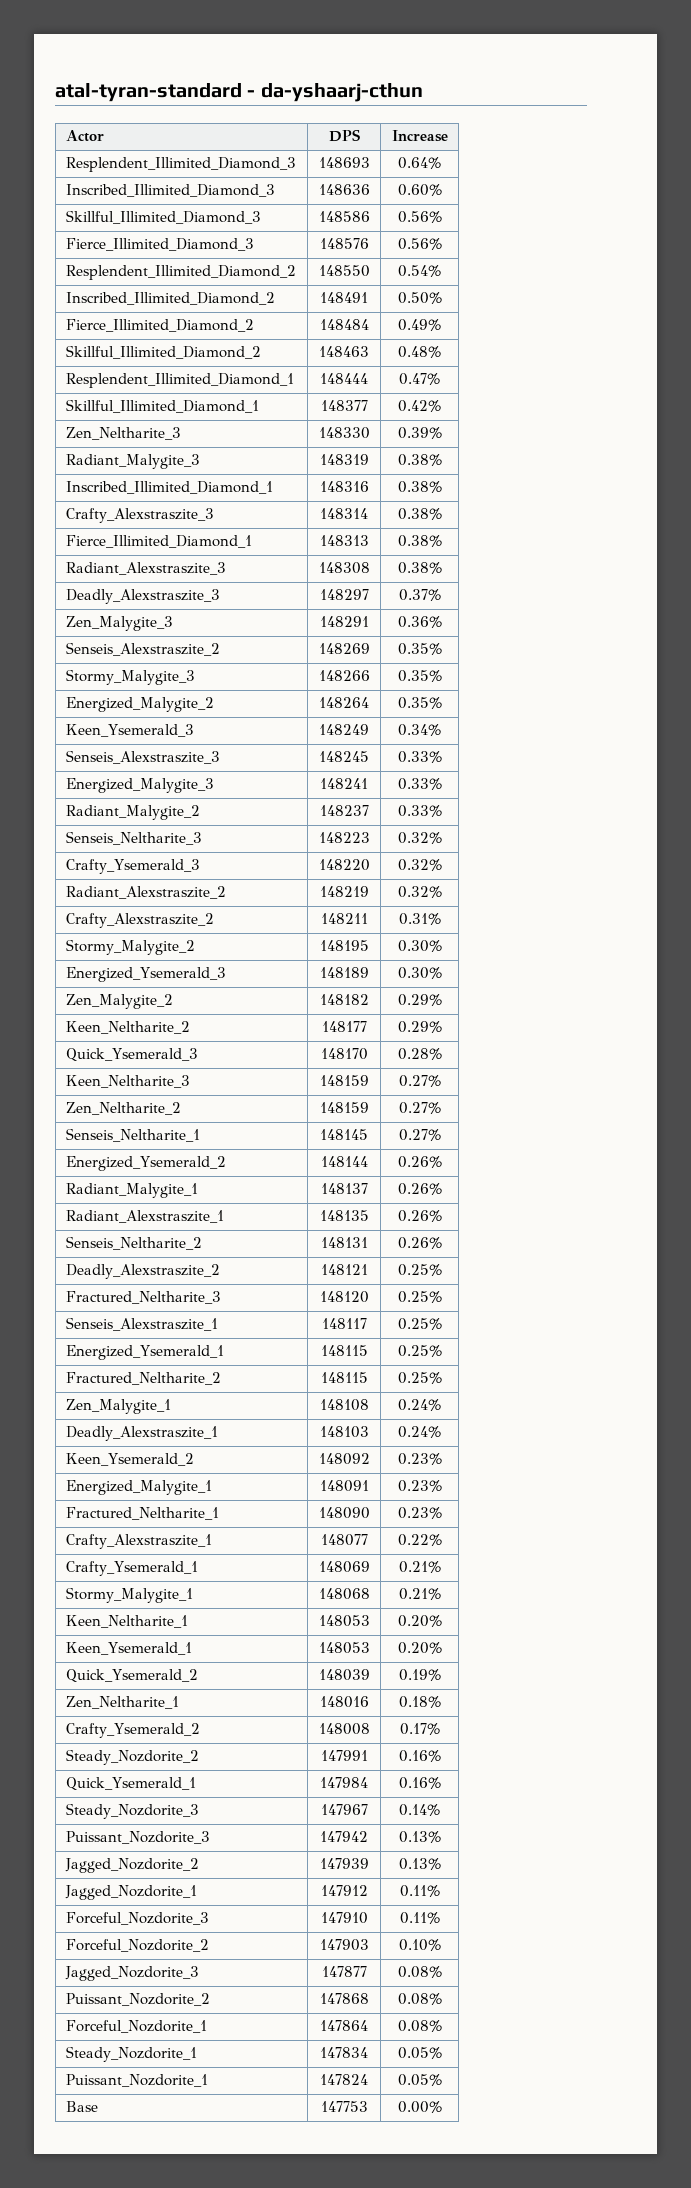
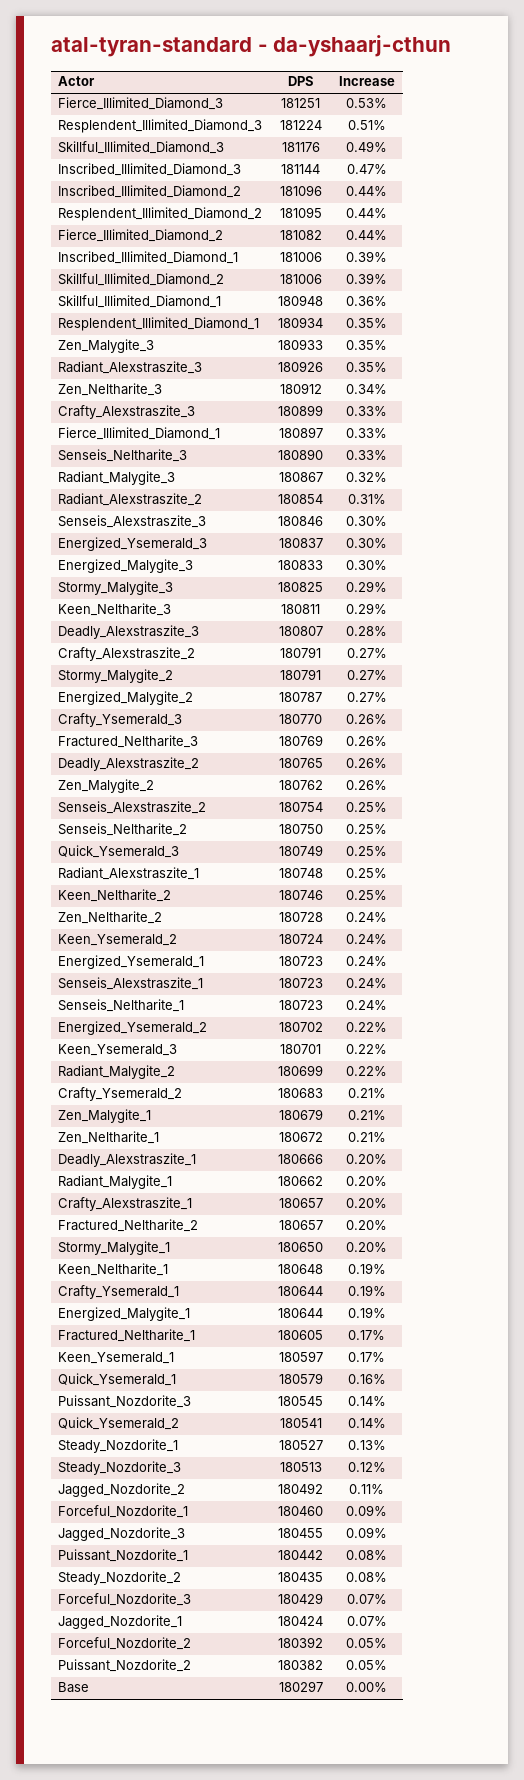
[65,157,296,172] [318,157,370,168] [398,157,441,169] [65,184,275,197] [318,184,370,195] [397,184,442,196] [65,210,261,224] [318,211,370,222] [397,211,442,223] [65,238,254,251] [319,238,369,249] [397,238,442,250] [65,265,296,280] [318,265,370,277] [398,265,441,277] [65,292,275,305] [320,292,368,303] [397,292,442,304] [65,319,254,332] [319,319,369,330] [398,319,441,331] [65,345,261,359] [319,346,369,357] [398,346,441,358] [65,373,294,388] [320,373,368,384] [399,373,440,385] [65,399,259,413] [320,400,368,411] [398,400,441,412] [65,427,181,440] [318,427,370,439] [397,427,442,439] [65,454,200,469] [319,454,369,465] [397,454,442,466] [65,481,273,494] [319,481,369,492] [397,481,442,493] Resplendent_Illimited_Diamond_3 | 148693 | 0.64% // Inscribed_Illimited_Diamond_3 | 148636 | 0.60% // Skillful_Illimited_Diamond_3 | 148586 | 0.56% // Fierce_Illimited_Diamond_3 | 148576 | 0.56% // Resplendent_Illimited_Diamond_2 | 148550 | 0.54% // Inscribed_Illimited_Diamond_2 | 148491 | 0.50% // Fierce_Illimited_Diamond_2 | 148484 | 0.49% // Skillful_Illimited_Diamond_2 | 148463 | 0.48% // Resplendent_Illimited_Diamond_1 | 148444 | 0.47% // Skillful_Illimited_Diamond_1 | 148377 | 0.42% // Zen_Neltharite_3 | 148330 | 0.39% // Radiant_Malygite_3 | 148319 | 0.38% // Inscribed_Illimited_Diamond_1 | 148316 | 0.38% -> [58,97,224,110] [281,98,320,108] [346,98,387,108] [58,119,263,133] [279,120,322,130] [347,120,386,130] [58,141,225,154] [281,142,320,152] [346,141,387,152] [58,163,242,176] [281,164,320,174] [346,164,387,174] [58,185,242,198] [279,185,322,196] [346,186,387,196] [58,207,263,221] [279,207,322,218] [346,208,387,218] [58,229,224,242] [279,230,322,240] [346,230,387,240] [58,251,239,264] [279,252,322,262] [346,251,387,262] [58,273,225,286] [279,274,322,284] [346,273,387,284] [58,295,222,308] [278,295,323,306] [346,296,387,306] [58,317,260,331] [278,317,323,328] [346,318,387,328] [58,339,155,353] [278,339,323,350] [346,340,387,350] [58,361,203,374] [278,361,323,372] [346,362,387,372] [58,383,163,396] [279,383,322,394] [346,384,387,394] Fierce_Illimited_Diamond_3 | 181251 | 0.53% // Resplendent_Illimited_Diamond_3 | 181224 | 0.51% // Skillful_Illimited_Diamond_3 | 181176 | 0.49% // Inscribed_Illimited_Diamond_3 | 181144 | 0.47% // Inscribed_Illimited_Diamond_2 | 181096 | 0.44% // Resplendent_Illimited_Diamond_2 | 181095 | 0.44% // Fierce_Illimited_Diamond_2 | 181082 | 0.44% // Inscribed_Illimited_Diamond_1 | 181006 | 0.39% // Skillful_Illimited_Diamond_2 | 181006 | 0.39% // Skillful_Illimited_Diamond_1 | 180948 | 0.36% // Resplendent_Illimited_Diamond_1 | 180934 | 0.35% // Zen_Malygite_3 | 180933 | 0.35% // Radiant_Alexstraszite_3 | 180926 | 0.35% // Zen_Neltharite_3 | 180912 | 0.34%
[320,508,368,519] [397,508,442,520] 148314 | 0.38% -> [278,405,323,416] [346,406,387,416] 180899 | 0.33%
[319,535,369,546] [397,535,442,547] [65,562,226,575] [318,562,370,574] [397,562,442,574] [65,589,220,604] [319,589,369,600] [398,589,441,601] [65,616,173,631] [319,616,369,627] [397,616,442,628] [65,642,220,656] [318,643,370,654] [397,643,442,655] [65,669,195,685] [318,670,370,681] [397,670,442,682] [65,697,214,712] [319,697,369,708] [397,697,442,709] [65,724,194,737] [319,724,369,735] [398,724,441,736] [65,750,220,764] [319,751,369,762] [397,751,442,763] [65,778,214,793] [320,778,368,789] [397,778,442,790] [65,805,200,820] [319,805,369,816] [397,805,442,817] [65,831,202,845] [318,832,370,843] [397,832,442,844] [65,859,200,874] [318,859,370,871] [397,859,442,871] [65,886,226,899] [319,886,369,897] [397,886,442,898] [65,913,214,928] [320,913,368,924] 148313 | 0.38% // Radiant_Alexstraszite_3 | 148308 | 0.38% // Deadly_Alexstraszite_3 | 148297 | 0.37% // Zen_Malygite_3 | 148291 | 0.36% // Senseis_Alexstraszite_2 | 148269 | 0.35% // Stormy_Malygite_3 | 148266 | 0.35% // Energized_Malygite_2 | 148264 | 0.35% // Keen_Ysemerald_3 | 148249 | 0.34% // Senseis_Alexstraszite_3 | 148245 | 0.33% // Energized_Malygite_3 | 148241 | 0.33% // Radiant_Malygite_2 | 148237 | 0.33% // Senseis_Neltharite_3 | 148223 | 0.32% // Crafty_Ysemerald_3 | 148220 | 0.32% // Radiant_Alexstraszite_2 | 148219 | 0.32% // Crafty_Alexstraszite_2 | 148211 -> [278,427,323,438] [346,428,387,438] [58,449,188,462] [278,449,323,460] [346,450,387,460] [58,471,176,485] [278,472,323,482] [346,472,387,482] [58,493,203,506] [278,494,323,504] 180897 | 0.33% // Senseis_Neltharite_3 | 180890 | 0.33% // Radiant_Malygite_3 | 180867 | 0.32% // Radiant_Alexstraszite_2 | 180854
[65,939,195,955] [319,940,369,951] Stormy_Malygite_2 | 148195 -> [58,515,207,528] [278,516,323,526] Senseis_Alexstraszite_3 | 180846
[319,967,369,978] [397,967,442,979] [65,994,173,1009] [319,994,369,1005] [397,994,442,1006] [65,1021,190,1034] [321,1021,367,1032] [397,1021,442,1033] [65,1048,198,1062] [320,1048,368,1060] 148189 | 0.30% // Zen_Malygite_2 | 148182 | 0.29% // Keen_Neltharite_2 | 148177 | 0.29% // Quick_Ysemerald_3 | 148170 -> [278,538,323,548] [346,538,387,548] [58,559,194,573] [278,560,323,570] [346,560,387,570] [58,581,174,595] [278,582,323,592] [346,581,387,592] [58,603,172,616] [281,604,320,614] [346,603,387,614] [58,625,200,639] [278,626,323,636] 180837 | 0.30% // Energized_Malygite_3 | 180833 | 0.30% // Stormy_Malygite_3 | 180825 | 0.29% // Keen_Neltharite_3 | 180811 | 0.29% // Deadly_Alexstraszite_3 | 180807
[65,1075,190,1088] [319,1075,369,1086] [398,1075,441,1087] [65,1102,181,1115] [319,1102,369,1113] [398,1102,441,1114] [65,1128,200,1142] [320,1129,368,1140] [398,1129,441,1141] [65,1156,226,1171] [320,1156,368,1167] [397,1156,442,1168] [65,1183,198,1198] [320,1183,368,1194] [397,1183,442,1195] [65,1210,224,1223] [319,1210,369,1221] [397,1210,442,1222] [65,1236,202,1250] [320,1237,368,1248] [397,1237,442,1249] [65,1264,220,1279] [320,1264,368,1275] [397,1264,442,1276] [65,1291,221,1304] [319,1291,369,1303] [397,1291,442,1303] [65,1317,218,1331] [321,1318,367,1329] [397,1318,442,1330] [65,1345,224,1360] [320,1345,368,1356] [397,1345,442,1357] [65,1372,221,1385] [320,1372,368,1383] [397,1372,442,1384] [65,1399,171,1414] [319,1399,369,1411] [398,1399,441,1411] [65,1426,218,1441] [319,1426,369,1438] [398,1426,441,1438] [65,1453,194,1466] [318,1453,370,1465] [397,1453,442,1465] Keen_Neltharite_3 | 148159 | 0.27% // Zen_Neltharite_2 | 148159 | 0.27% // Senseis_Neltharite_1 | 148145 | 0.27% // Energized_Ysemerald_2 | 148144 | 0.26% // Radiant_Malygite_1 | 148137 | 0.26% // Radiant_Alexstraszite_1 | 148135 | 0.26% // Senseis_Neltharite_2 | 148131 | 0.26% // Deadly_Alexstraszite_2 | 148121 | 0.25% // Fractured_Neltharite_3 | 148120 | 0.25% // Senseis_Alexstraszite_1 | 148117 | 0.25% // Energized_Ysemerald_1 | 148115 | 0.25% // Fractured_Neltharite_2 | 148115 | 0.25% // Zen_Malygite_1 | 148108 | 0.24% // Deadly_Alexstraszite_1 | 148103 | 0.24% // Keen_Ysemerald_2 | 148092 | 0.23% -> [58,647,196,661] [280,647,321,658] [346,648,387,658] [58,669,174,683] [280,669,321,680] [346,670,387,680] [58,691,194,705] [279,692,322,702] [346,692,387,702] [58,713,183,727] [279,714,322,724] [346,714,387,724] [58,735,199,748] [278,735,323,746] [346,736,387,746] [58,757,200,771] [278,758,323,768] [346,758,387,768] [58,779,155,793] [278,780,323,790] [346,780,387,790] [58,801,207,814] [278,802,323,812] [346,802,387,812] [58,823,188,836] [278,824,323,834] [346,824,387,834] [58,845,180,858] [278,845,323,856] [346,846,387,856] [58,867,200,880] [278,868,323,878] [346,868,387,878] [58,889,172,902] [278,890,323,900] [346,890,387,900] [58,911,163,924] [278,912,323,922] [346,912,387,922] [58,934,178,946] [278,934,323,944] [346,934,387,944] [58,955,205,969] [278,956,323,966] [346,956,387,966] [58,977,204,990] [278,978,323,988] [346,978,387,988] [58,999,185,1012] [278,1000,323,1010] [346,1000,387,1010] [58,1021,208,1035] [278,1022,323,1032] [346,1022,387,1032] [58,1044,178,1056] [280,1044,321,1054] [346,1044,387,1054] [58,1065,176,1079] [278,1065,323,1076] [346,1066,387,1076] [58,1087,183,1101] [278,1088,323,1098] [347,1088,386,1098] [58,1109,152,1123] [278,1109,323,1120] [347,1110,386,1120] [58,1131,160,1144] [278,1132,323,1142] [347,1132,386,1142] [58,1153,197,1167] [278,1154,323,1164] [346,1154,387,1164] [58,1175,173,1189] [278,1176,323,1186] [346,1176,387,1186] [58,1197,193,1211] [278,1198,323,1208] [346,1198,387,1208] [58,1219,199,1232] [278,1220,323,1230] [346,1220,387,1230] [58,1241,171,1255] [278,1242,323,1252] [346,1242,387,1252] [58,1263,169,1276] [278,1264,323,1274] [347,1263,386,1274] [58,1285,180,1299] [278,1286,323,1296] [347,1285,386,1296] Crafty_Alexstraszite_2 | 180791 | 0.27% // Stormy_Malygite_2 | 180791 | 0.27% // Energized_Malygite_2 | 180787 | 0.27% // Crafty_Ysemerald_3 | 180770 | 0.26% // Fractured_Neltharite_3 | 180769 | 0.26% // Deadly_Alexstraszite_2 | 180765 | 0.26% // Zen_Malygite_2 | 180762 | 0.26% // Senseis_Alexstraszite_2 | 180754 | 0.25% // Senseis_Neltharite_2 | 180750 | 0.25% // Quick_Ysemerald_3 | 180749 | 0.25% // Radiant_Alexstraszite_1 | 180748 | 0.25% // Keen_Neltharite_2 | 180746 | 0.25% // Zen_Neltharite_2 | 180728 | 0.24% // Keen_Ysemerald_2 | 180724 | 0.24% // Energized_Ysemerald_1 | 180723 | 0.24% // Senseis_Alexstraszite_1 | 180723 | 0.24% // Senseis_Neltharite_1 | 180723 | 0.24% // Energized_Ysemerald_2 | 180702 | 0.22% // Keen_Ysemerald_3 | 180701 | 0.22% // Radiant_Malygite_2 | 180699 | 0.22% // Crafty_Ysemerald_2 | 180683 | 0.21% // Zen_Malygite_1 | 180679 | 0.21% // Zen_Neltharite_1 | 180672 | 0.21% // Deadly_Alexstraszite_1 | 180666 | 0.20% // Radiant_Malygite_1 | 180662 | 0.20% // Crafty_Alexstraszite_1 | 180657 | 0.20% // Fractured_Neltharite_2 | 180657 | 0.20% // Stormy_Malygite_1 | 180650 | 0.20% // Keen_Neltharite_1 | 180648 | 0.19% // Crafty_Ysemerald_1 | 180644 | 0.19%
[319,1480,369,1492] [397,1480,442,1492] 148091 | 0.23% -> [278,1308,323,1318] [347,1307,386,1318] 180644 | 0.19%
[318,1507,370,1519] [397,1507,442,1519] [65,1534,212,1549] [320,1534,368,1546] [397,1534,442,1546] [65,1561,198,1576] [318,1561,370,1573] [398,1561,441,1573] [65,1587,193,1603] [318,1588,370,1600] [398,1588,441,1600] [65,1615,188,1628] [318,1615,370,1627] [397,1615,442,1627] [65,1642,192,1655] [318,1642,370,1654] [397,1642,442,1654] [65,1669,198,1683] [318,1669,370,1681] [398,1669,441,1681] [65,1696,179,1709] [319,1696,369,1708] [398,1696,441,1708] [65,1723,200,1738] [318,1723,370,1735] [399,1723,440,1735] [65,1749,199,1765] [320,1750,368,1761] [398,1750,441,1762] [65,1777,196,1791] [320,1777,368,1788] [398,1777,441,1789] [65,1803,199,1819] [320,1804,368,1815] [399,1804,440,1816] [65,1831,210,1844] [320,1831,368,1842] [398,1831,441,1843] [64,1858,199,1873] [319,1858,369,1869] [398,1858,441,1870] [64,1885,197,1900] [320,1885,368,1896] [399,1885,440,1897] [65,1912,209,1925] [320,1912,368,1924] [399,1912,440,1924] [65,1939,209,1952] [319,1939,369,1951] [398,1939,441,1951] [64,1966,199,1981] [321,1966,367,1977] [397,1966,442,1978] [65,1993,210,2006] [319,1993,369,2004] [397,1993,442,2005] [65,2020,207,2033] [320,2020,368,2031] [397,2020,442,2032] [65,2046,197,2062] [320,2047,368,2058] [397,2047,442,2059] [65,2074,208,2087] [320,2074,368,2085] 148090 | 0.23% // Crafty_Alexstraszite_1 | 148077 | 0.22% // Crafty_Ysemerald_1 | 148069 | 0.21% // Stormy_Malygite_1 | 148068 | 0.21% // Keen_Neltharite_1 | 148053 | 0.20% // Keen_Ysemerald_1 | 148053 | 0.20% // Quick_Ysemerald_2 | 148039 | 0.19% // Zen_Neltharite_1 | 148016 | 0.18% // Crafty_Ysemerald_2 | 148008 | 0.17% // Steady_Nozdorite_2 | 147991 | 0.16% // Quick_Ysemerald_1 | 147984 | 0.16% // Steady_Nozdorite_3 | 147967 | 0.14% // Puissant_Nozdorite_3 | 147942 | 0.13% // Jagged_Nozdorite_2 | 147939 | 0.13% // Jagged_Nozdorite_1 | 147912 | 0.11% // Forceful_Nozdorite_3 | 147910 | 0.11% // Forceful_Nozdorite_2 | 147903 | 0.10% // Jagged_Nozdorite_3 | 147877 | 0.08% // Puissant_Nozdorite_2 | 147868 | 0.08% // Forceful_Nozdorite_1 | 147864 | 0.08% // Steady_Nozdorite_1 | 147834 | 0.05% // Puissant_Nozdorite_1 | 147824 -> [278,1330,323,1340] [348,1330,385,1340] [58,1352,175,1364] [278,1351,323,1362] [348,1352,385,1362] [58,1373,177,1386] [278,1373,323,1384] [347,1374,386,1384] [58,1395,192,1408] [278,1396,323,1406] [347,1396,386,1406] [58,1417,180,1430] [279,1418,322,1428] [347,1418,386,1428] [58,1439,179,1453] [278,1440,323,1450] [347,1440,386,1450] [58,1461,182,1475] [279,1462,322,1472] [347,1462,386,1472] [58,1483,186,1497] [278,1483,323,1494] [349,1484,384,1494] [58,1505,189,1518] [278,1506,323,1516] [346,1505,387,1516] [58,1527,186,1541] [278,1528,323,1538] [346,1527,387,1538] [58,1549,189,1562] [278,1550,323,1560] [346,1550,387,1560] [58,1571,182,1585] [278,1572,323,1582] [346,1572,387,1582] [58,1593,192,1606] [278,1593,323,1604] [346,1594,387,1604] [58,1615,183,1629] [278,1616,323,1626] [346,1616,387,1626] [58,1637,192,1650] [278,1637,323,1648] [346,1638,387,1648] [58,1659,192,1672] [278,1660,323,1670] 180605 | 0.17% // Keen_Ysemerald_1 | 180597 | 0.17% // Quick_Ysemerald_1 | 180579 | 0.16% // Puissant_Nozdorite_3 | 180545 | 0.14% // Quick_Ysemerald_2 | 180541 | 0.14% // Steady_Nozdorite_1 | 180527 | 0.13% // Steady_Nozdorite_3 | 180513 | 0.12% // Jagged_Nozdorite_2 | 180492 | 0.11% // Forceful_Nozdorite_1 | 180460 | 0.09% // Jagged_Nozdorite_3 | 180455 | 0.09% // Puissant_Nozdorite_1 | 180442 | 0.08% // Steady_Nozdorite_2 | 180435 | 0.08% // Forceful_Nozdorite_3 | 180429 | 0.07% // Jagged_Nozdorite_1 | 180424 | 0.07% // Forceful_Nozdorite_2 | 180392 | 0.05% // Puissant_Nozdorite_2 | 180382
[320,2101,368,2112] 147753 -> [278,1681,323,1692] 180297

